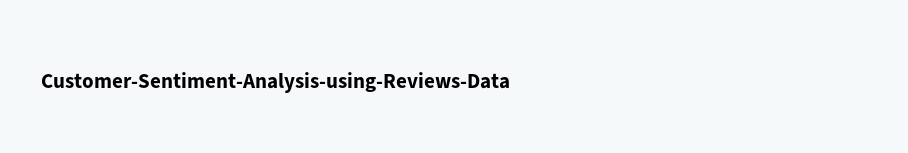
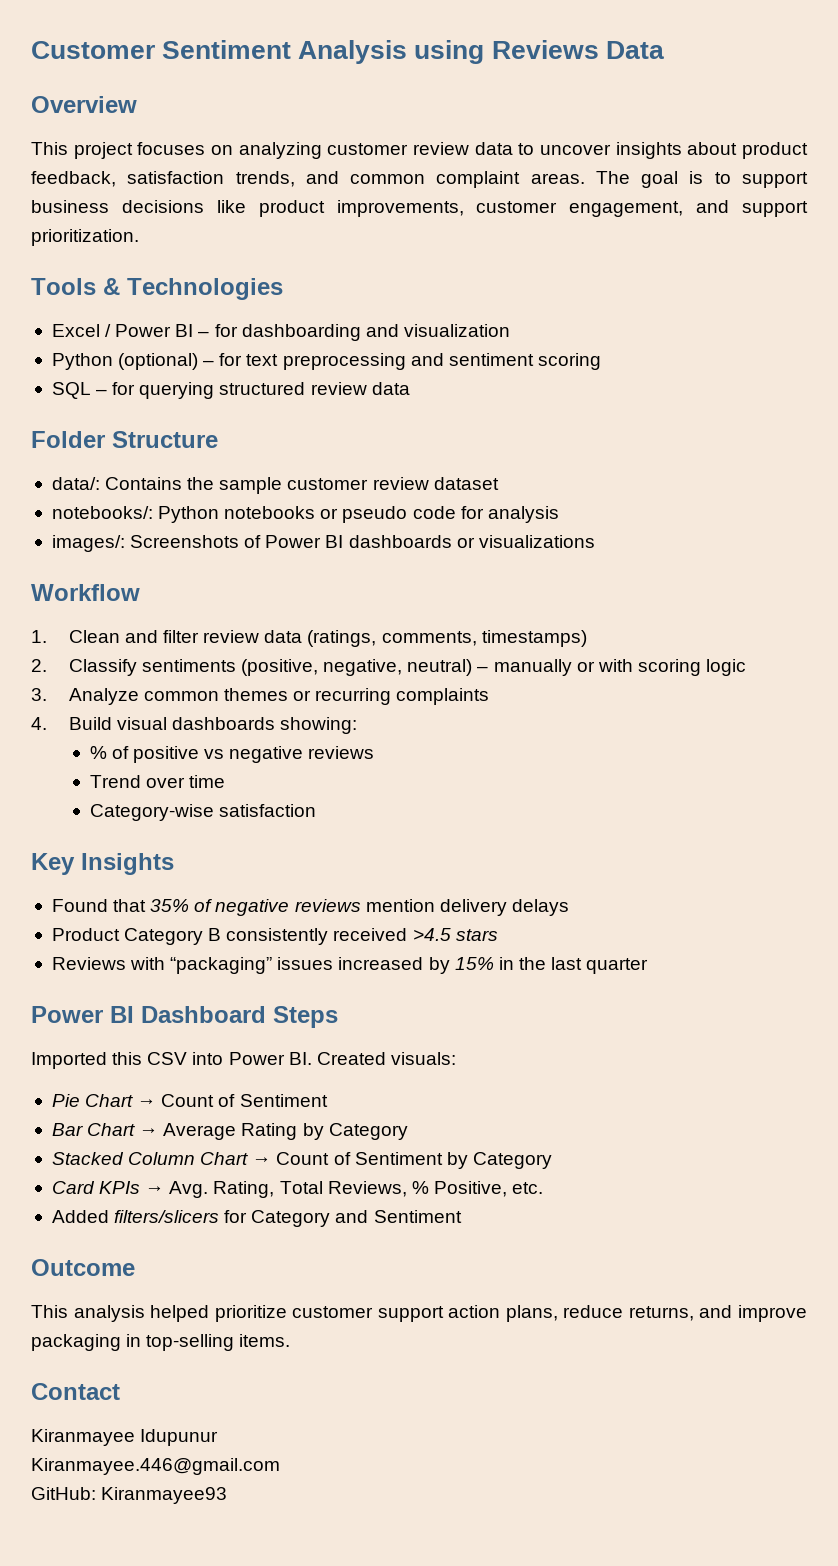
[41,72,510,93] Customer-Sentiment-Analysis-using-Reviews-Data -> [31,40,664,64] [31,96,137,113] [31,142,809,159] [31,171,808,188] [31,200,808,217] [31,229,139,246] [31,278,283,300] [51,324,510,341] [51,353,601,370] [51,382,410,399] [31,431,218,448] [51,477,499,494] [51,506,559,523] [51,535,595,552] [31,584,140,601] [31,630,587,647] [31,659,747,676] [31,688,490,705] [31,717,358,734] [89,746,375,763] [89,775,225,788] [89,804,316,821] [31,853,174,875] [51,899,569,916] [51,928,498,945] [51,957,649,974] [31,1006,338,1028] [31,1052,456,1069] [51,1094,328,1107] [51,1123,408,1140] [51,1152,552,1169] [51,1181,544,1198] [51,1210,462,1227] [31,1259,135,1276] [31,1305,807,1322] [31,1334,291,1351] [31,1383,120,1400] [31,1429,219,1446] [31,1458,280,1475] [31,1487,228,1504] Customer Sentiment Analysis using Reviews Data // Overview // This project focuses on analyzing customer review data to uncover insights about product feedback, satisfaction trends, and common complaint areas. The goal is to support business decisions like product improvements, customer engagement, and support prioritization. // Tools & Technologies // Excel / Power BI – for dashboarding and visualization // Python (optional) – for text preprocessing and sentiment scoring // SQL – for querying structured review data // Folder Structure // data/: Contains the sample customer review dataset // notebooks/: Python notebooks or pseudo code for analysis // images/: Screenshots of Power BI dashboards or visualizations // Workflow // 1. Clean and filter review data (ratings, comments, timestamps) // 2. Classify sentiments (positive, negative, neutral) – manually or with scoring logic // 3. Analyze common themes or recurring complaints // 4. Build visual dashboards showing: // % of positive vs negative reviews // Trend over time // Category-wise satisfaction // Key Insights // Found that 35% of negative reviews mention delivery delays // Product Category B consistently received >4.5 stars // Reviews with “packaging” issues increased by 15% in the last quarter // Power BI Dashboard Steps // Imported this CSV into Power BI. Created visuals: // Pie Chart → Count of Sentiment // Bar Chart → Average Rating by Category // Stacked Column Chart → Count of Sentiment by Category // Card KPIs → Avg. Rating, Total Reviews, % Positive, etc. // Added filters/slicers for Category and Sentiment // Outcome // This analysis helped prioritize customer support action plans, reduce returns, and improve packaging in top-selling items. // Contact // Kiranmayee Idupunur // Kiranmayee.446@gmail.com // GitHub: Kiranmayee93

